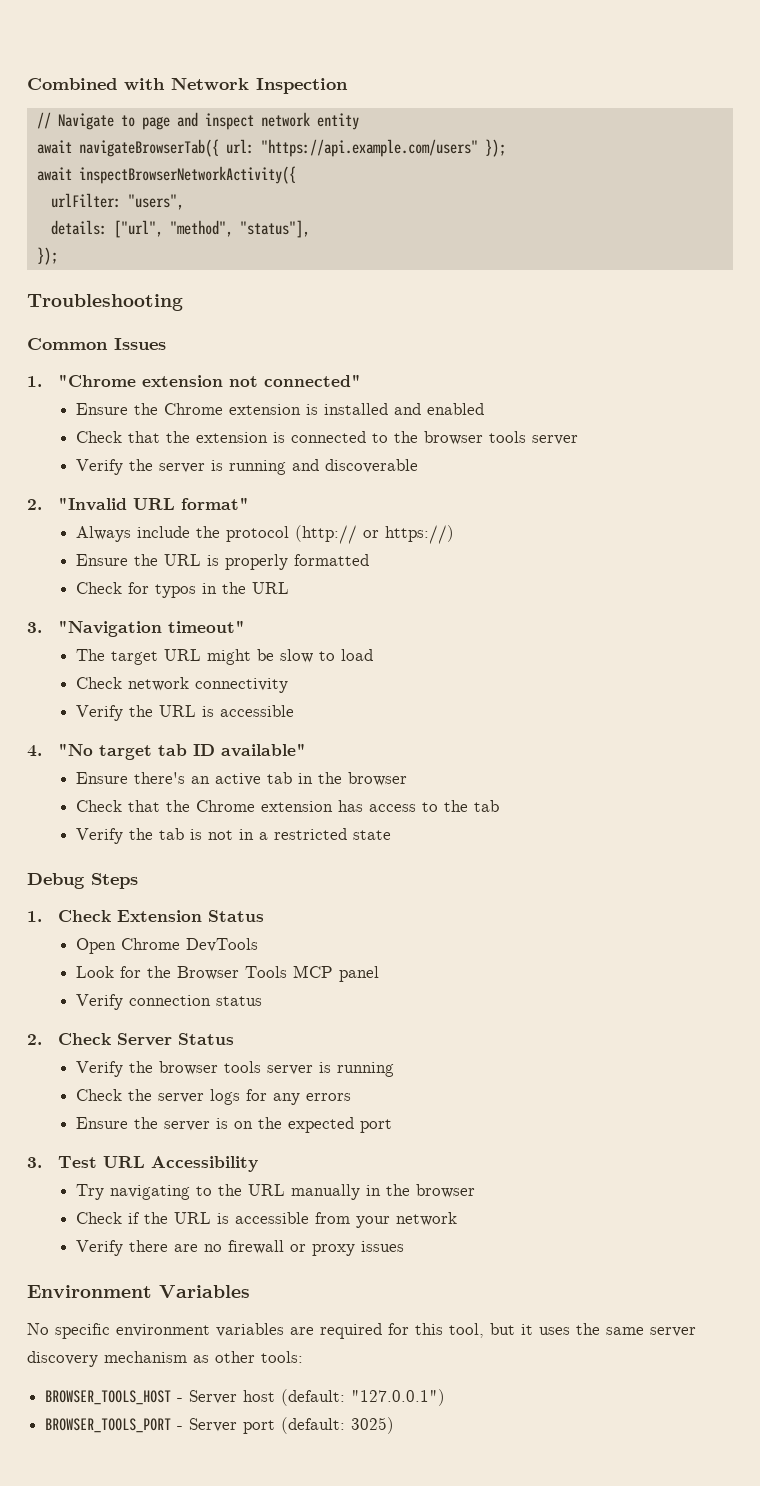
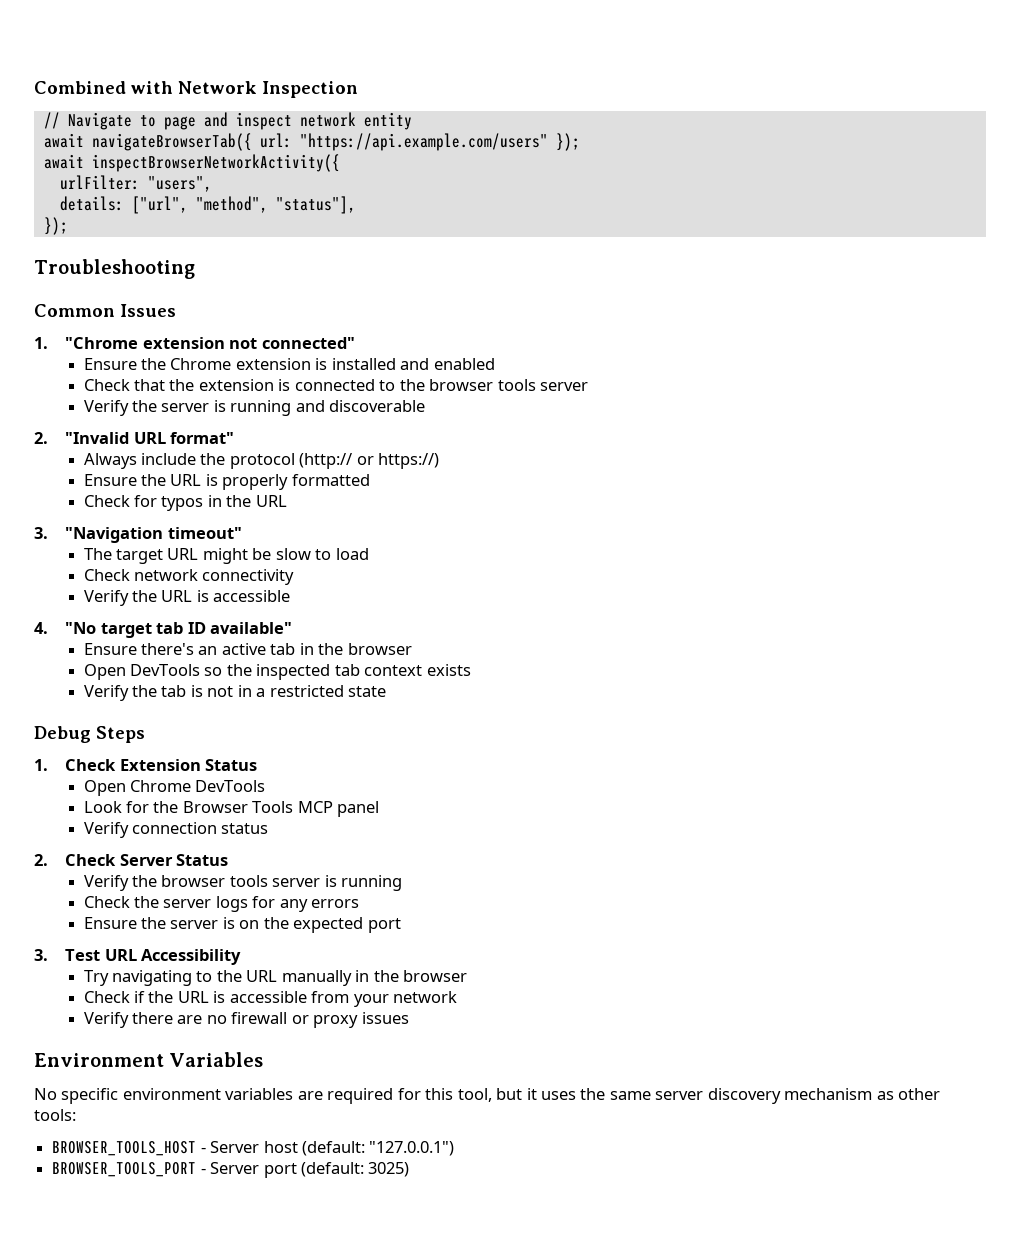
[76,800,500,812] Check that the Chrome extension has access to the tab -> [83,664,471,680] Open DevTools so the inspected tab context exists

